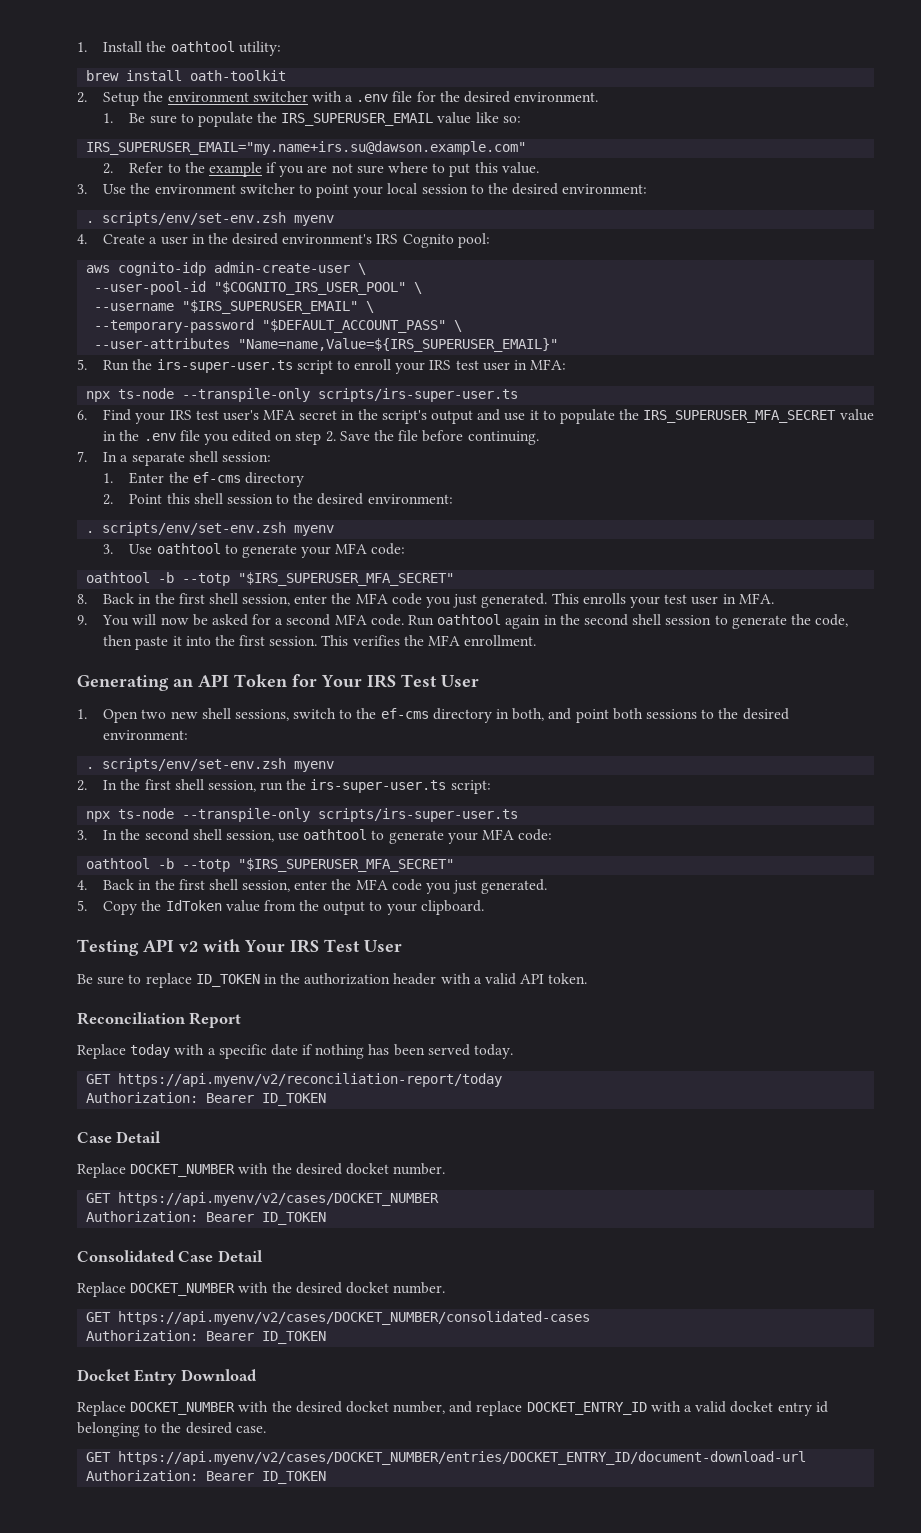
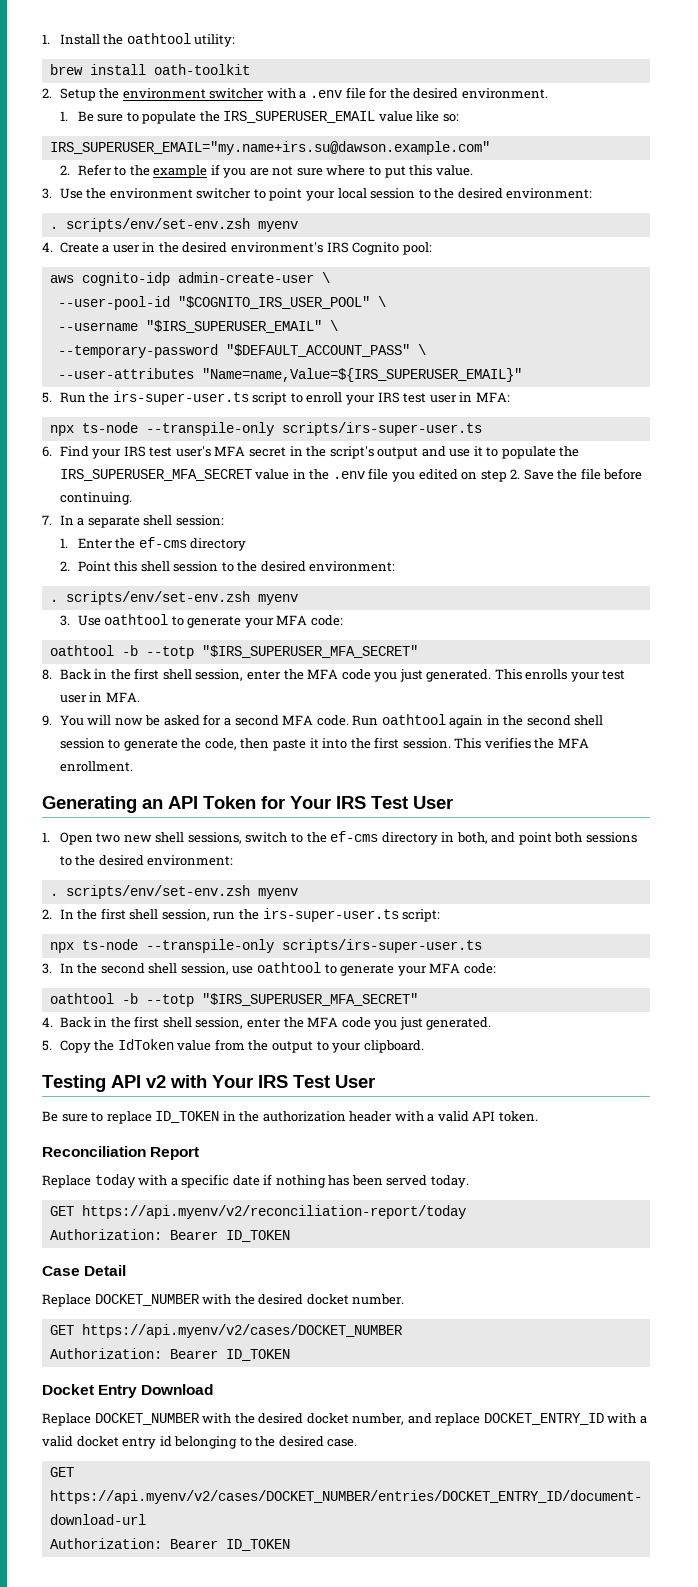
[77,1250,263,1262] [77,1282,446,1297] [86,1311,591,1325] [86,1330,327,1344] // Consolidated Case Detail // Replace DOCKET_NUMBER with the desired docket number. // GET https://api.myenv/v2/cases/DOCKET_NUMBER/consolidated-cases // Authorization: Bearer ID_TOKEN -> (290, 1355) none

